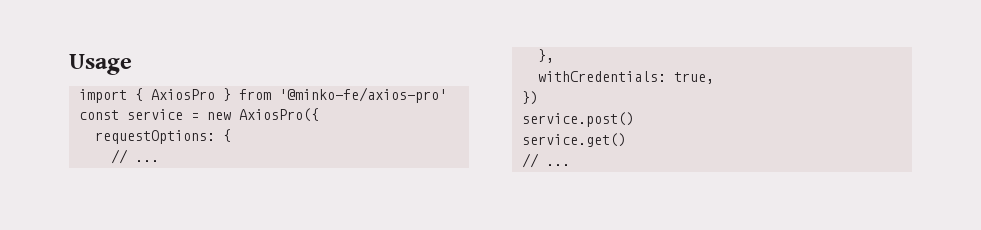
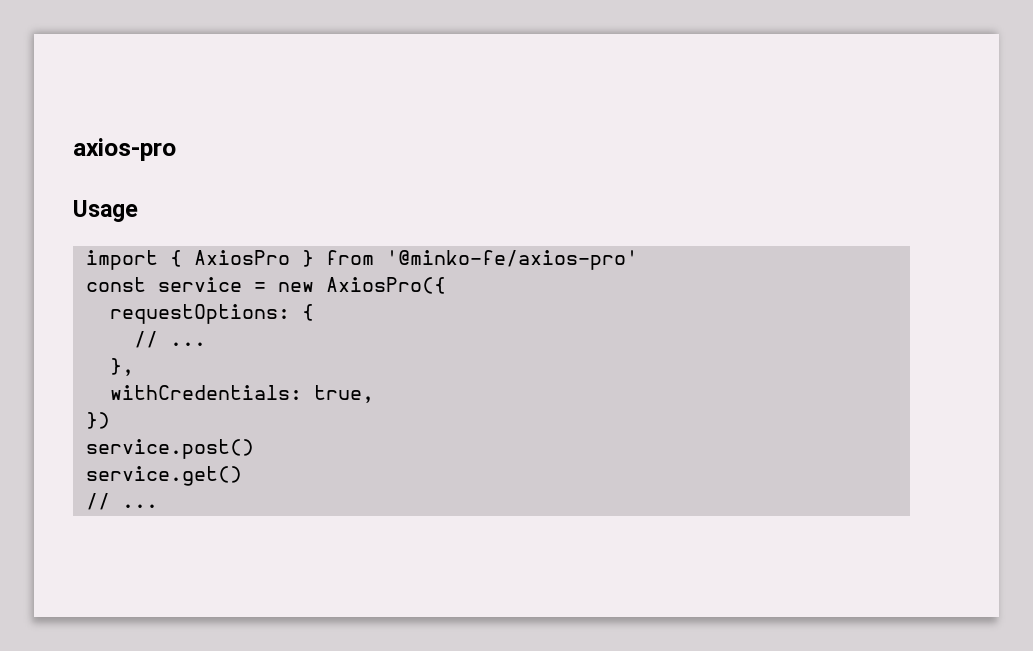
(69, 64) none -> [73,138,176,161] axios-pro //

